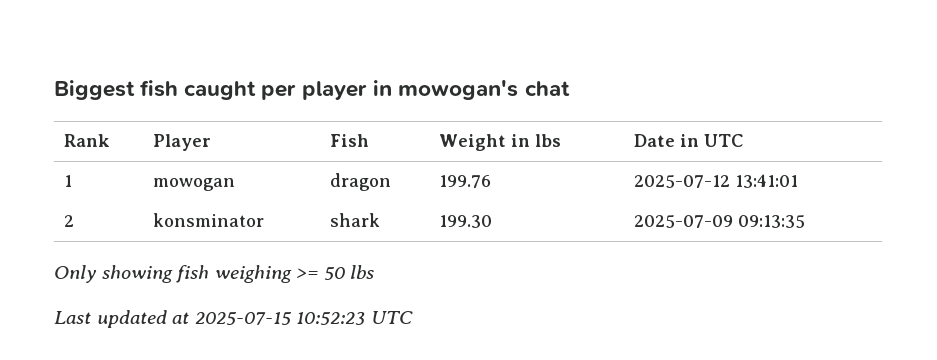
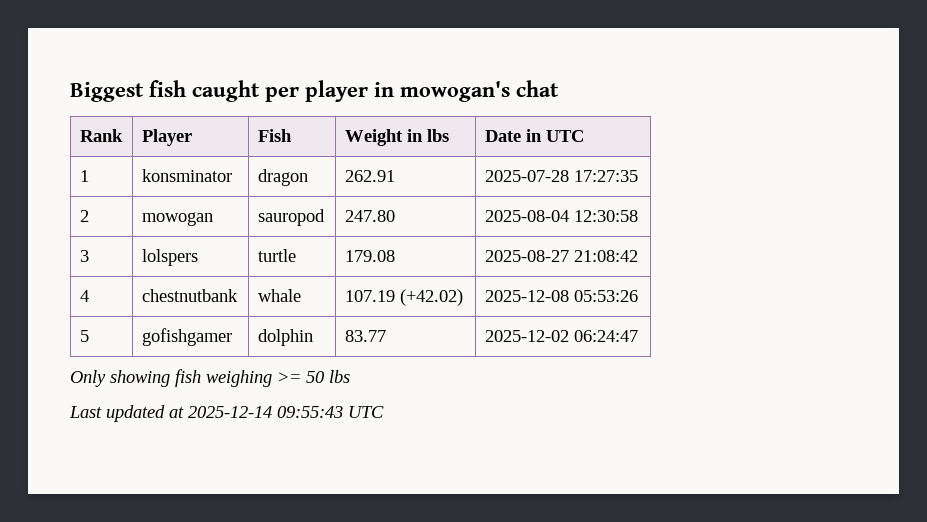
[153,178,236,191] mowogan -> [141,169,232,182] konsminator
[439,175,492,188] [634,174,799,188] [64,215,75,227] [153,213,265,227] [330,213,381,227] [439,215,493,228] [634,215,806,228] 199.76 | 2025-07-12 13:41:01 // 2 | konsminator | shark | 199.30 | 2025-07-09 09:13:35 -> [344,170,395,182] [484,170,638,182] [79,210,89,222] [141,212,213,226] [257,209,325,226] [344,210,395,222] [484,210,638,222] [79,250,89,262] [141,249,198,266] [257,249,296,262] [344,250,395,262] [484,250,638,262] [79,290,89,302] [141,289,238,302] [257,289,301,302] [344,289,463,306] [484,290,638,302] [79,330,89,342] [141,328,232,346] [257,329,313,346] [344,330,386,342] [484,330,638,342] 262.91 | 2025-07-28 17:27:35 // 2 | mowogan | sauropod | 247.80 | 2025-08-04 12:30:58 // 3 | lolspers | turtle | 179.08 | 2025-08-27 21:08:42 // 4 | chestnutbank | whale | 107.19 (+42.02) | 2025-12-08 05:53:26 // 5 | gofishgamer | dolphin | 83.77 | 2025-12-02 06:24:47
[194,312,366,325] 2025-07-15 10:52:23 -> [188,406,343,418] 2025-12-14 09:55:43

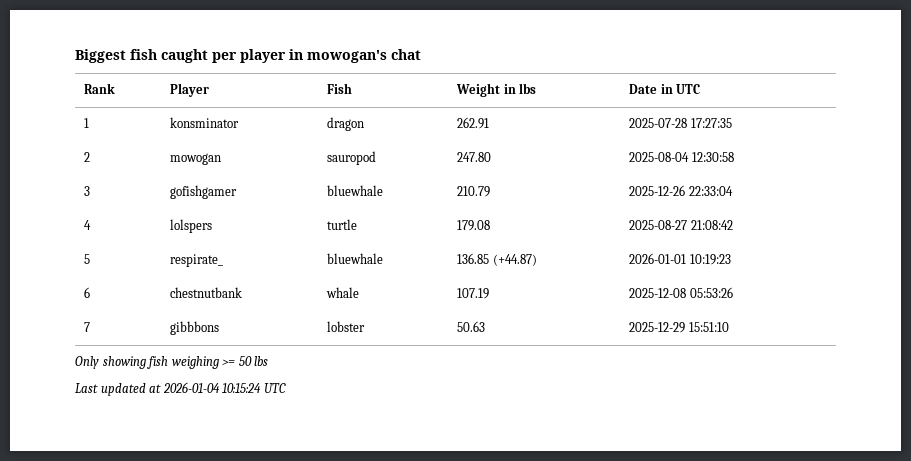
(89, 256) none -> [170,185,238,199] [327,185,384,196] [457,186,491,197] [629,185,733,196] [84,220,92,230] | gofishgamer | bluewhale | 210.79 | 2025-12-26 22:33:04 // 4
[79,290,89,302] 4 -> [84,254,91,264] [170,254,224,267] [327,253,384,264] [457,253,537,266] [629,253,731,265] [84,287,91,298] 5 | respirate_ | bluewhale | 136.85 (+44.87) | 2026-01-01 10:19:23 // 6
[399,289,463,306] (+42.02) -> (490, 293) none
[79,330,89,342] [141,328,232,346] [257,329,313,346] [344,330,386,342] [484,330,638,342] 5 | gofishgamer | dolphin | 83.77 | 2025-12-02 06:24:47 -> [84,322,91,332] [170,321,220,335] [327,321,366,332] [457,321,486,332] [629,322,729,333] 7 | gibbbons | lobster | 50.63 | 2025-12-29 15:51:10
[188,406,343,418] 2025-12-14 09:55:43 -> [162,382,262,393] 2026-01-04 10:15:24

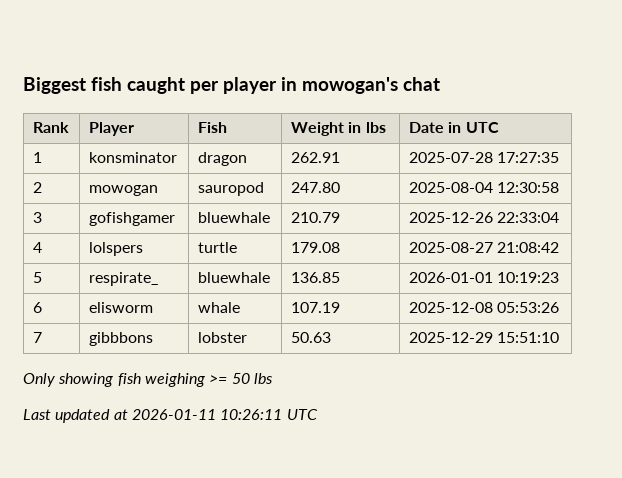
[492,254,537,266] (+44.87) -> (340, 277) none
[170,287,243,298] chestnutbank -> [88,302,153,313] elisworm
[162,382,262,393] 2026-01-04 10:15:24 -> [131,409,283,420] 2026-01-11 10:26:11

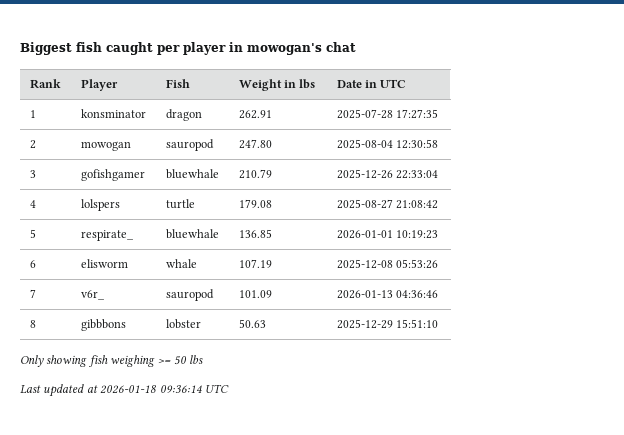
(42, 337) none -> [80,290,105,300] [165,289,214,301] [238,290,272,298] [336,290,438,299] [29,320,36,328] | v6r_ | sauropod | 101.09 | 2026-01-13 04:36:46 // 8
[131,409,283,420] 2026-01-11 10:26:11 -> [100,385,202,394] 2026-01-18 09:36:14

